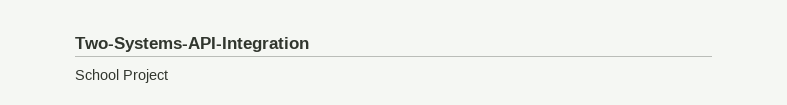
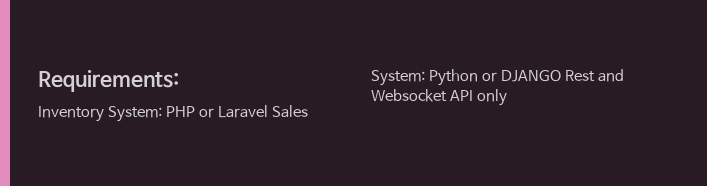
[75,37,309,52] [75,69,168,83] Two-Systems-API-Integration // School Project -> [38,70,179,92] [38,105,308,122] [371,69,624,86] [371,89,507,106] Requirements: // Inventory System: PHP or Laravel Sales System: Python or DJANGO Rest and Websocket API only

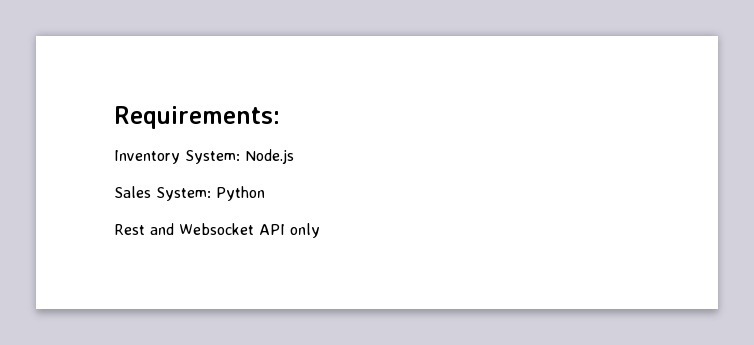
[165,105,268,118] PHP or Laravel -> [245,149,294,164] Node.js //
[481,70,561,82] or DJANGO -> (265, 193) //

